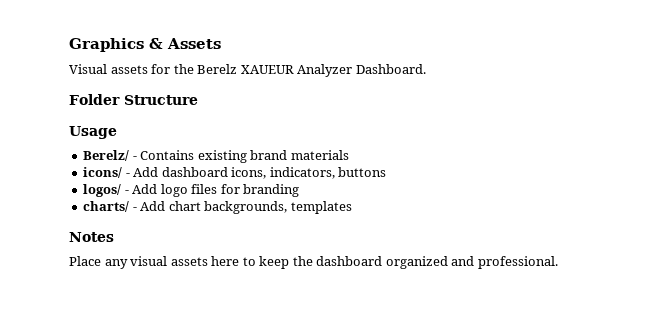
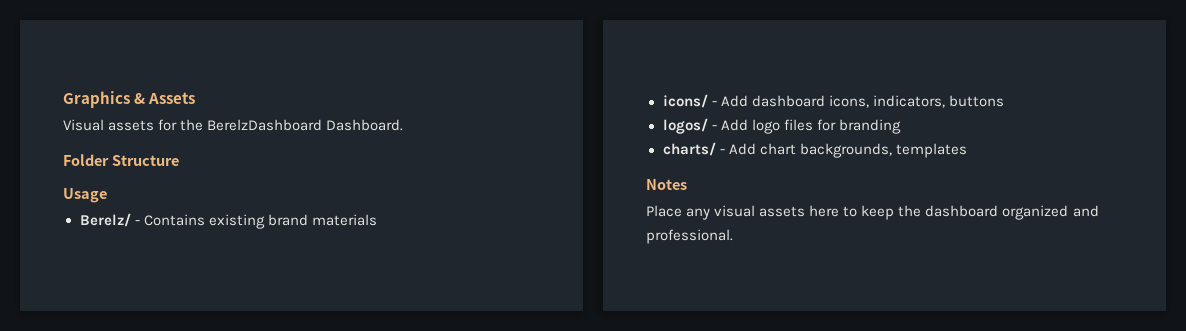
[197,64,353,77] Berelz XAUEUR Analyzer -> [207,119,323,131] BerelzDashboard

